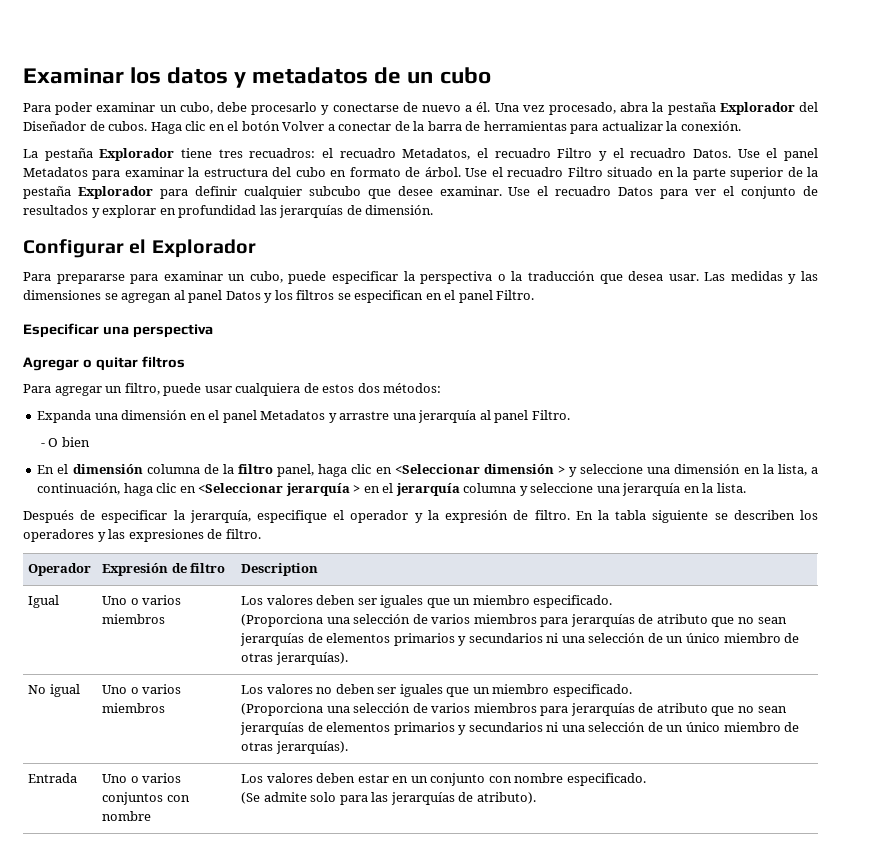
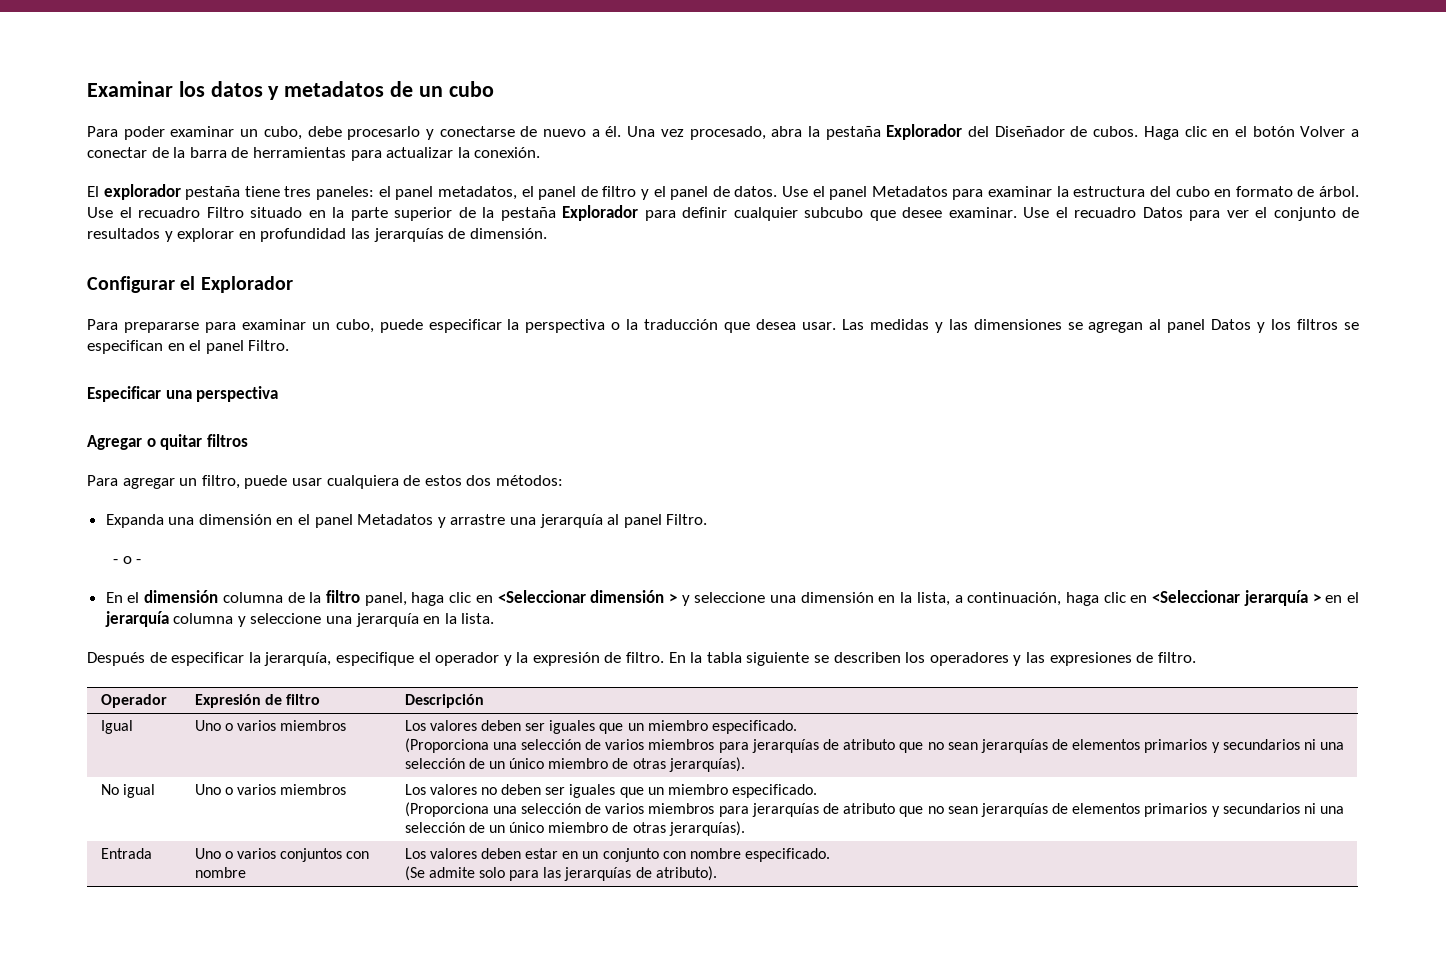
[23,148,731,161] La pestaña Explorador tiene tres recuadros: el recuadro Metadatos, el recuadro Filtro y el recuadro Datos. -> [87,184,778,200] El explorador pestaña tiene tres paneles: el panel metadatos, el panel de filtro y el panel de datos.
[48,437,90,447] O bien -> [122,556,142,564] o -
[241,563,319,576] Description -> [404,694,484,708] Descripción

